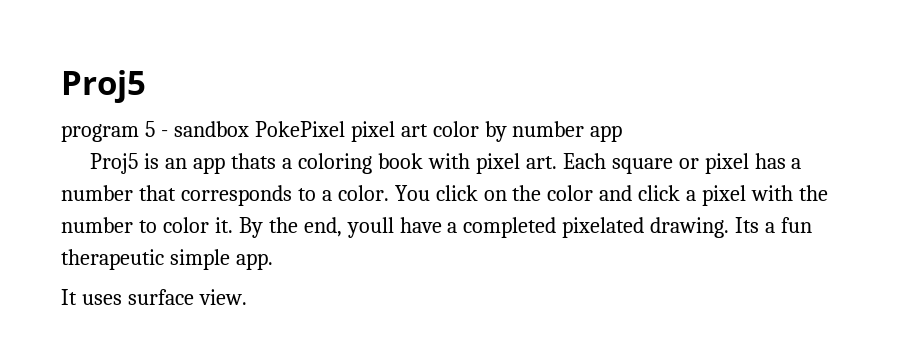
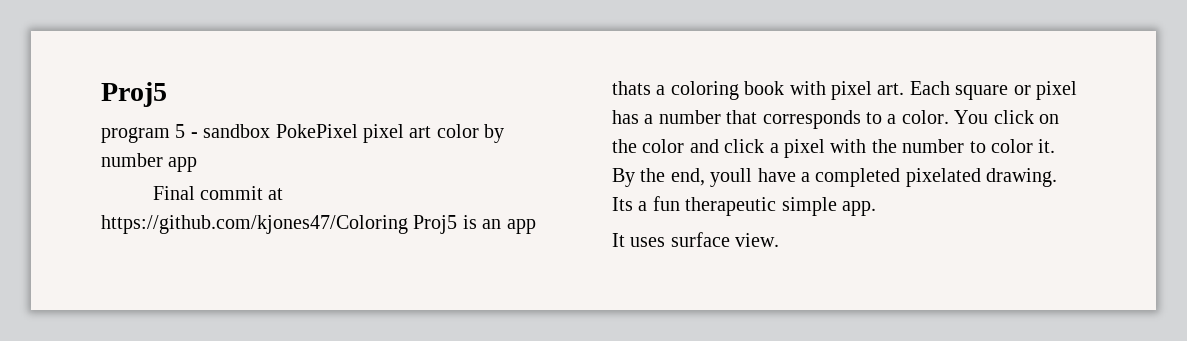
(623, 133) none -> [152,186,284,200] [101,215,408,234] Final commit at https://github.com/kjones47/Coloring

